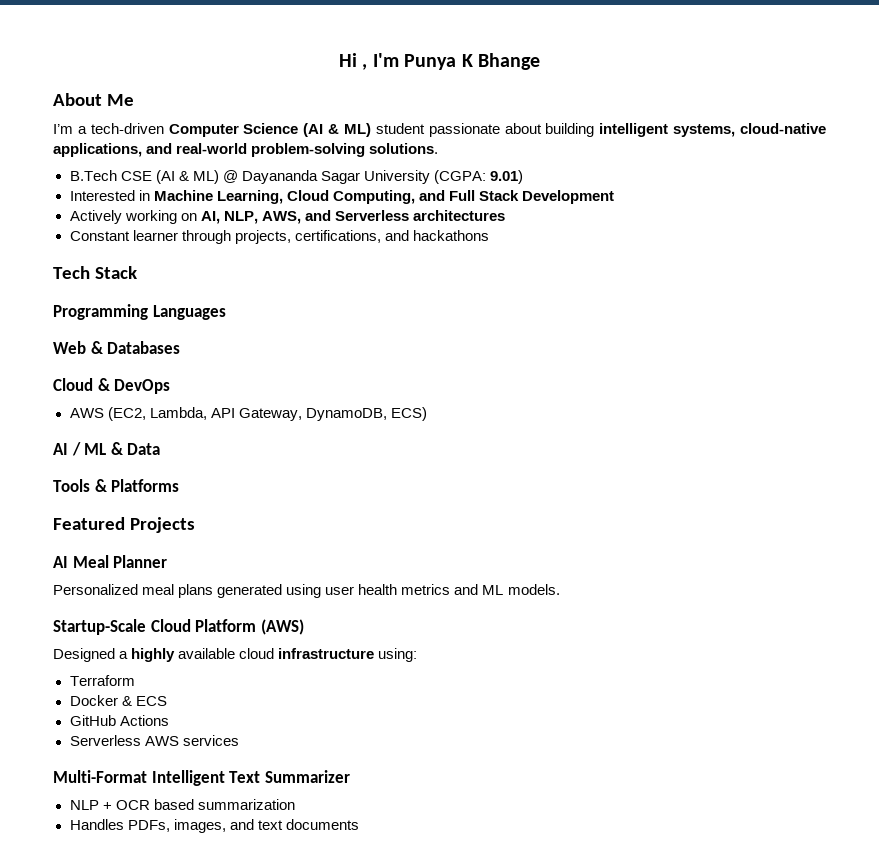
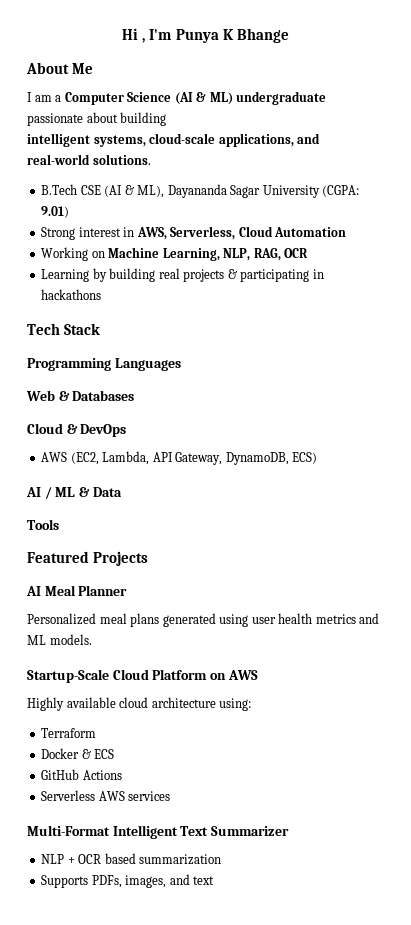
[53,123,164,134] I’m a tech-driven -> [27,92,62,102] I am a
[375,123,425,134] student -> [236,91,327,105] undergraduate
(595, 130) none -> (167, 119) //
[740,123,827,134] cloud-native -> [149,133,216,144] cloud-scale
[251,143,366,157] problem-solving -> (90, 159) none
[192,170,238,184] ML) @ -> [137,185,165,198] ML),
[69,190,614,204] [69,210,505,224] [69,230,409,244] Interested in Machine Learning, Cloud Computing, and Full Stack Development // Actively working on AI, NLP, AWS, and Serverless architectures // Constant learner through projects, certifications, and -> [41,226,347,240] [41,247,309,261] [41,268,324,282] Strong interest in AWS, Serverless, Cloud Automation // Working on Machine Learning, NLP, RAG, OCR // Learning by building real projects & participating in
[94,479,180,492] & Platforms -> (59, 524) none
[260,619,304,635] [53,648,176,662] (AWS) // Designed a highly -> [209,670,258,680] [27,697,64,711] on AWS // Highly
[278,648,375,659] infrastructure -> [151,697,216,708] architecture
[69,819,124,830] Handles -> [41,875,89,888] Supports
[285,819,359,830] documents -> (215, 880) none

